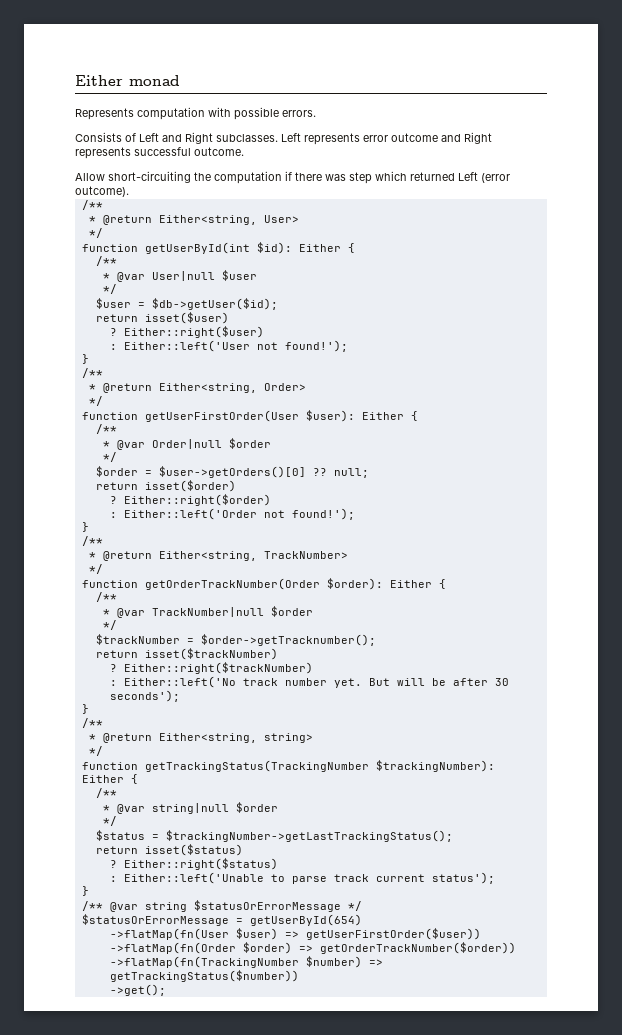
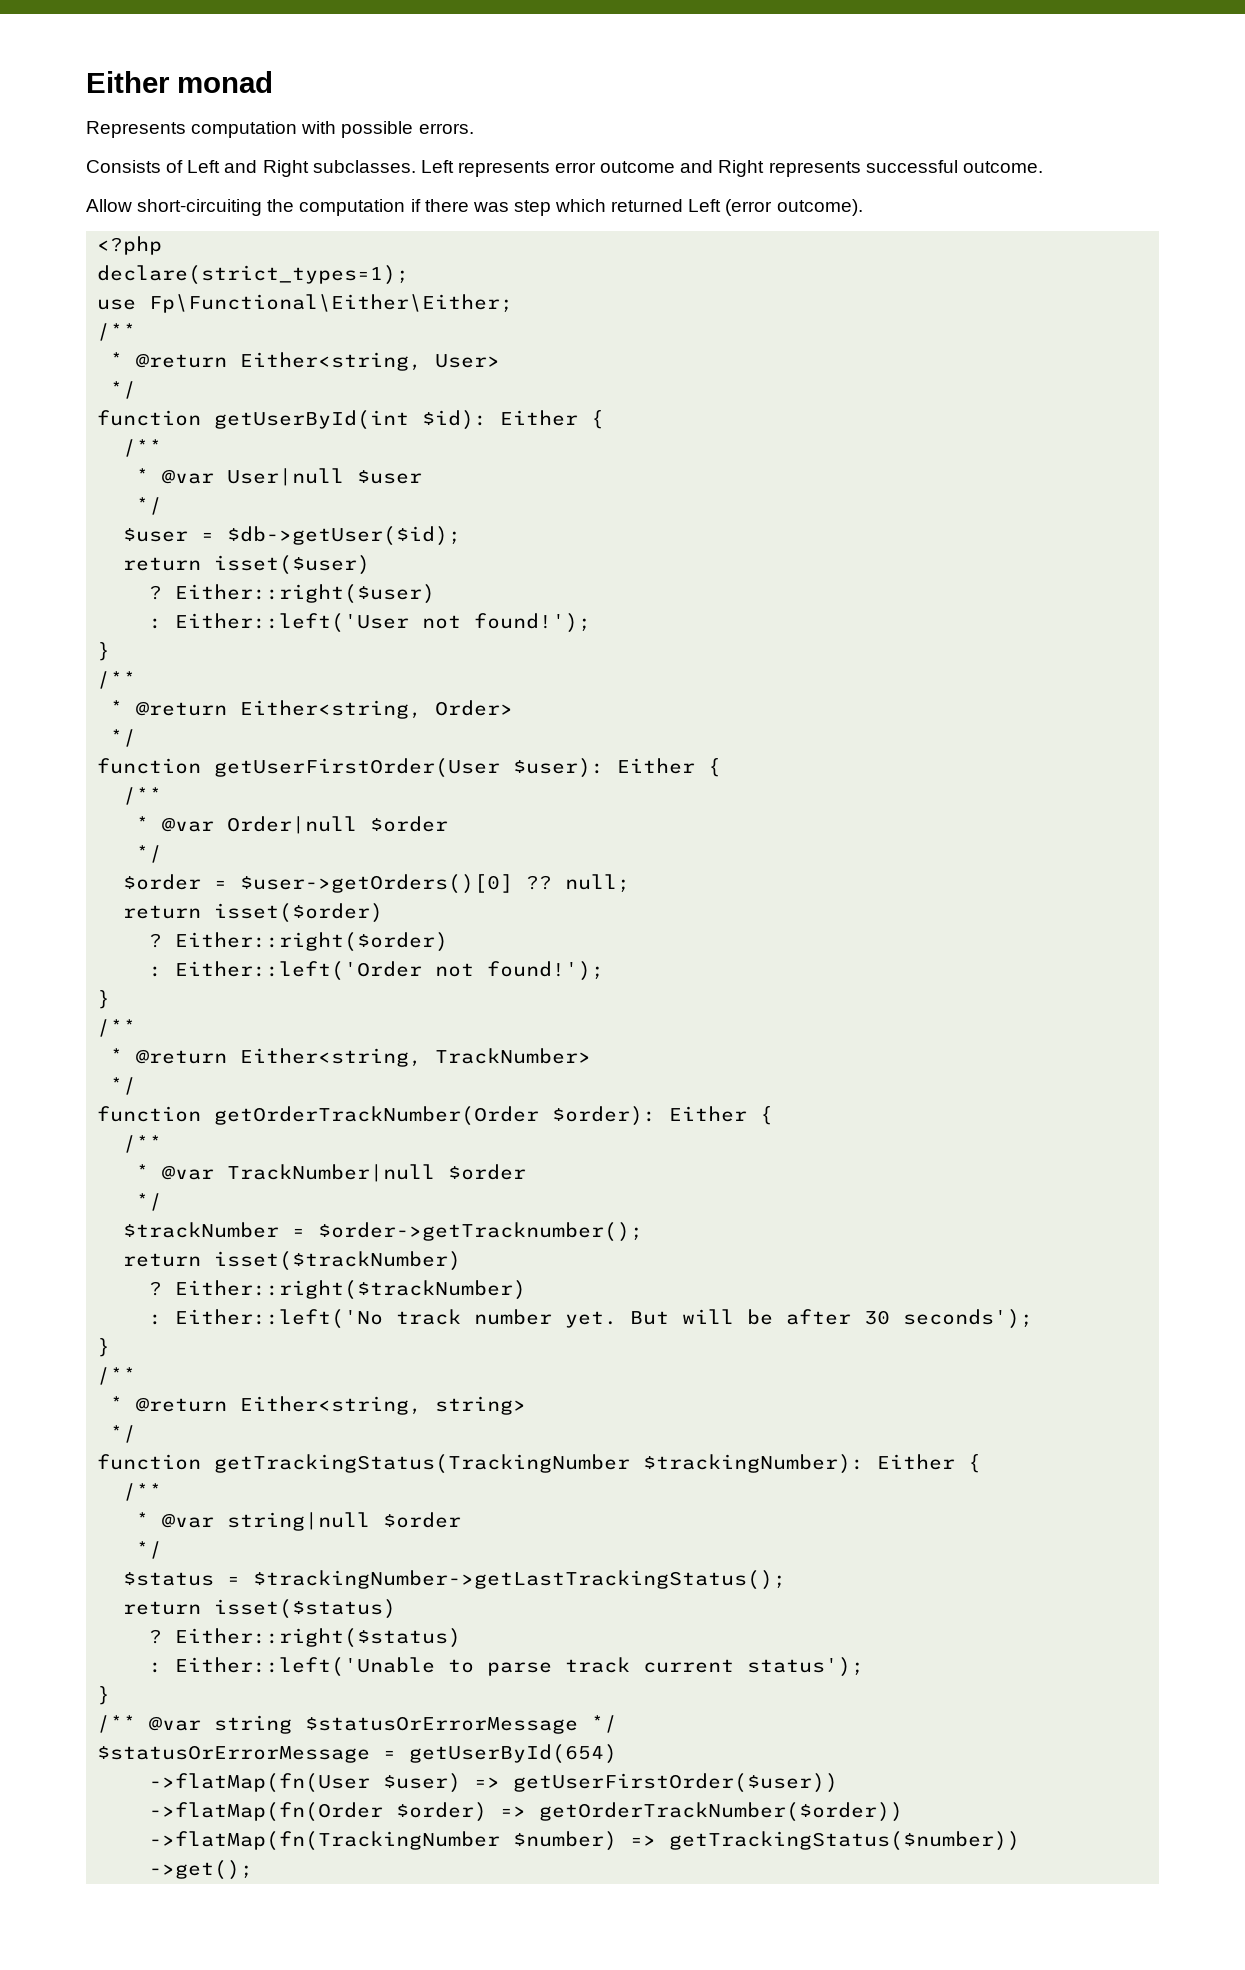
(129, 191) none -> [97,236,163,255] [97,265,410,285] [97,294,514,313] // <?php // declare(strict_types=1); // use Fp\Functional\Either\Either;

